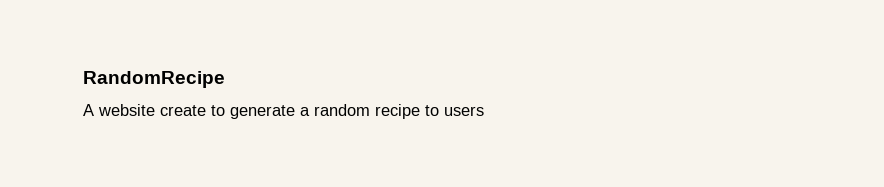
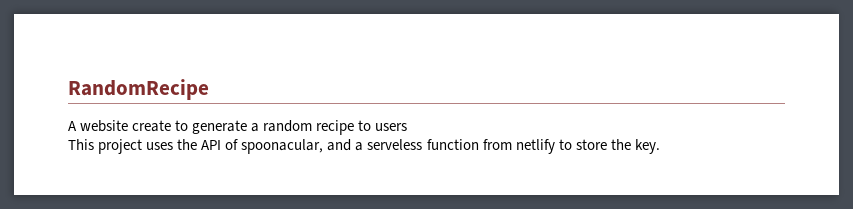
(484, 111) none -> [68,139,660,154] // This project uses the API of spoonacular, and a serveless function from netlify to store the key.

